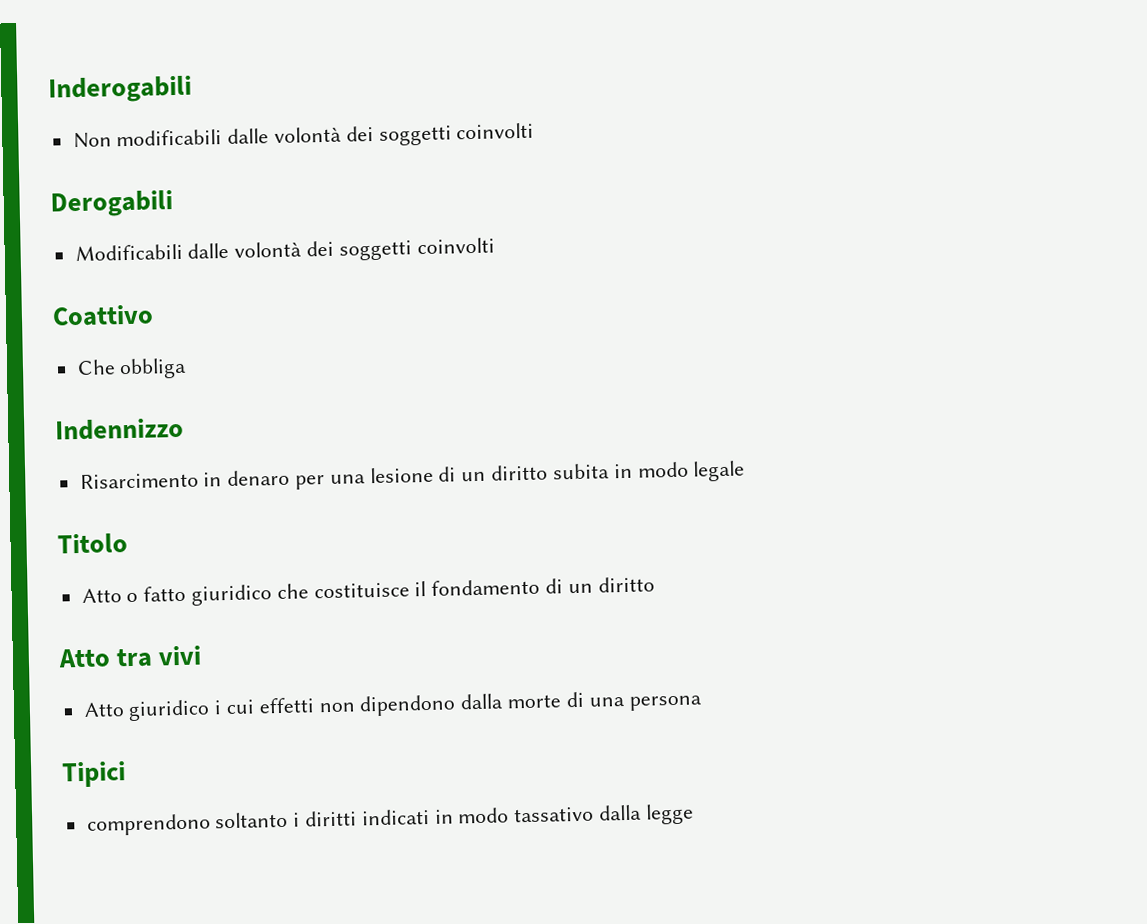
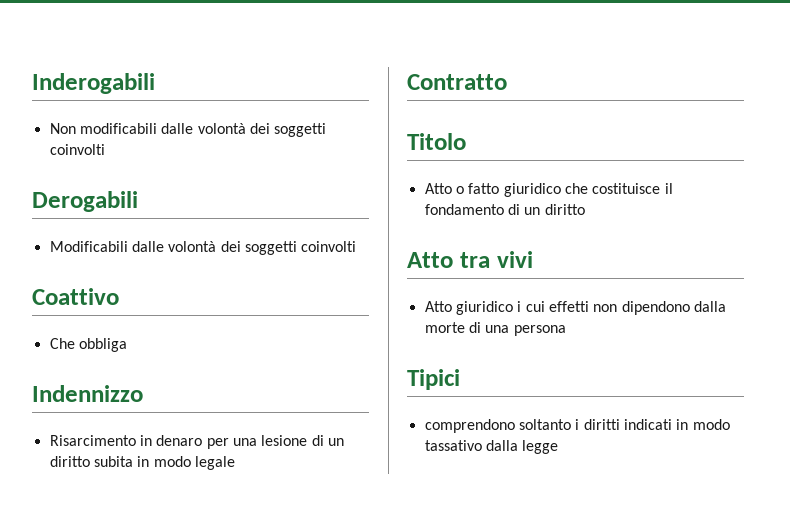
(746, 471) none -> [407,74,507,90] // Contratto

